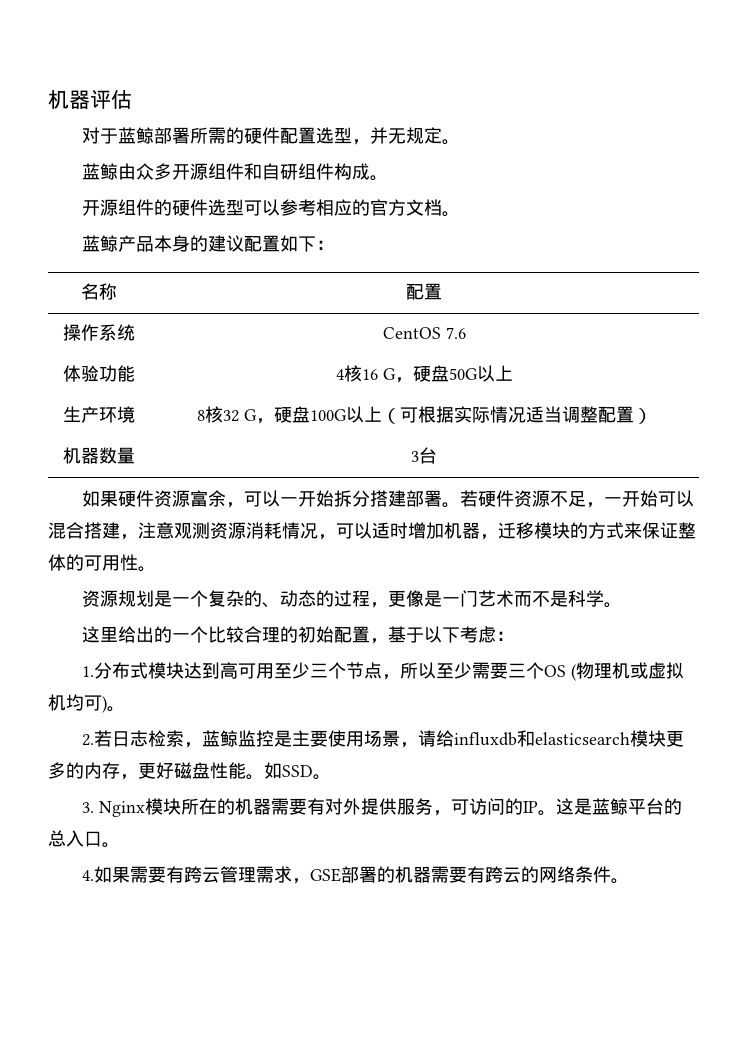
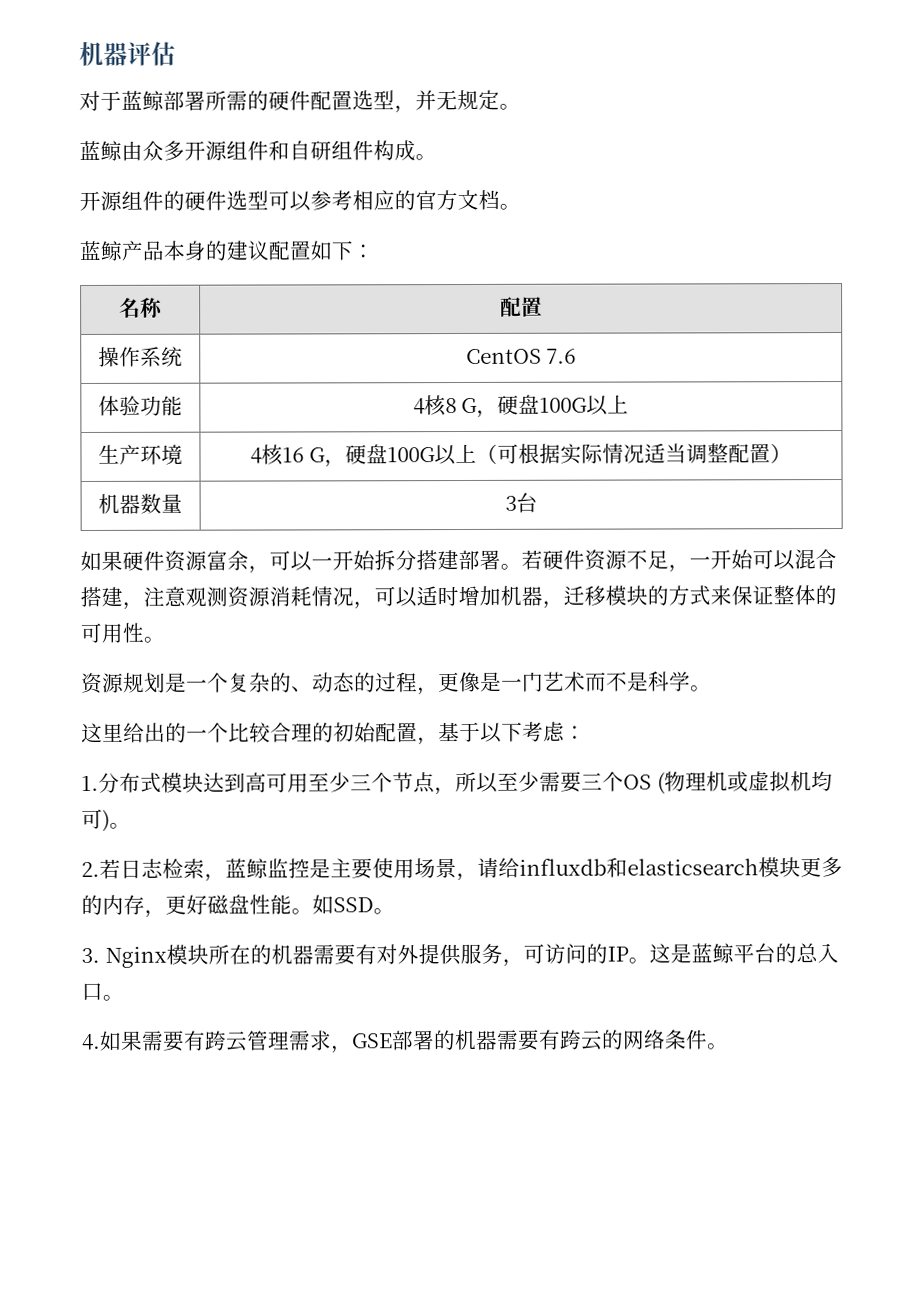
[361,365,477,383] 16 G，硬盘50G -> [444,394,588,418] 8 G，硬盘100G
[196,406,239,423] 8核32 -> [250,444,305,466] 4核16

